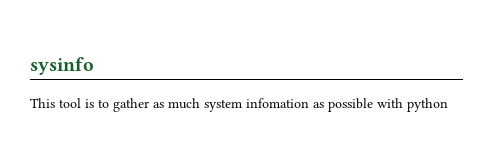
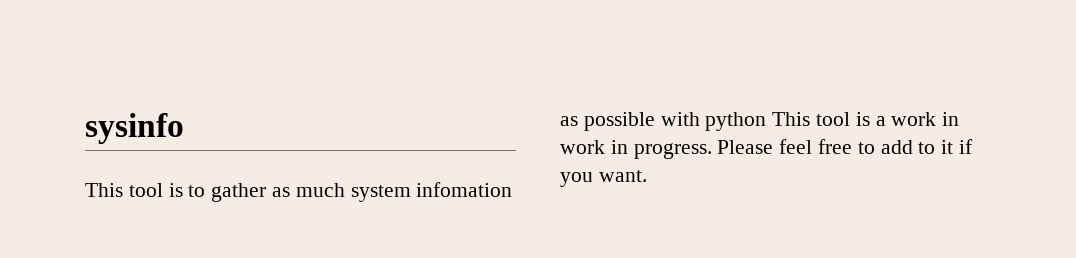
(448, 105) none -> [772,112,960,126] [560,139,974,159] [560,170,647,187] This tool is a work in work in progress. Please feel free to add to it if you want.

